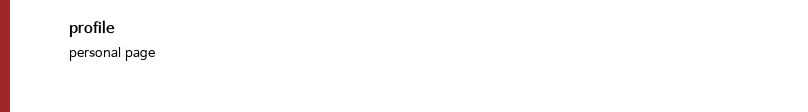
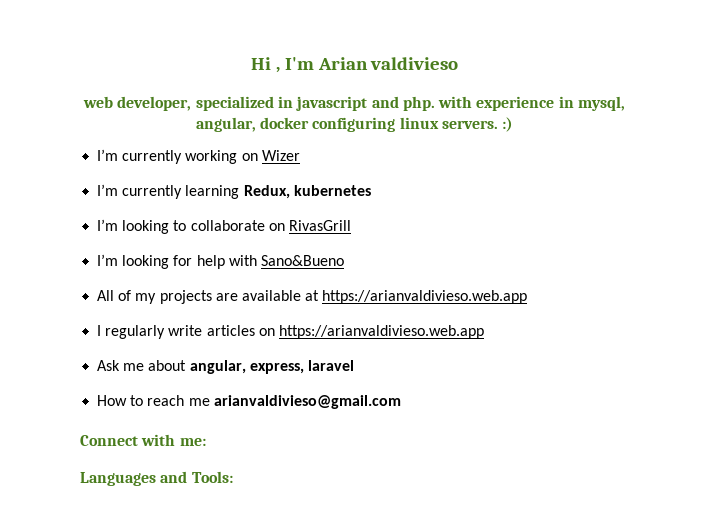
[69,20,115,37] [69,47,155,61] profile // personal page -> [250,57,459,73] [82,96,626,111] [195,117,514,132] [97,149,300,164] [97,184,371,199] [97,219,351,234] [97,254,344,269] [97,290,528,304] [97,325,484,339] [97,360,354,374] [97,395,401,409] [80,434,206,446] [80,471,233,486] Hi , I'm Arian valdivieso // web developer, specialized in javascript and php. with experience in mysql, angular, docker configuring linux servers. :) // I’m currently working on Wizer // I’m currently learning Redux, kubernetes // I’m looking to collaborate on RivasGrill // I’m looking for help with Sano&Bueno // All of my projects are available at https://arianvaldivieso.web.app // I regularly write articles on https://arianvaldivieso.web.app // Ask me about angular, express, laravel // How to reach me arianvaldivieso@gmail.com // Connect with me: // Languages and Tools:

